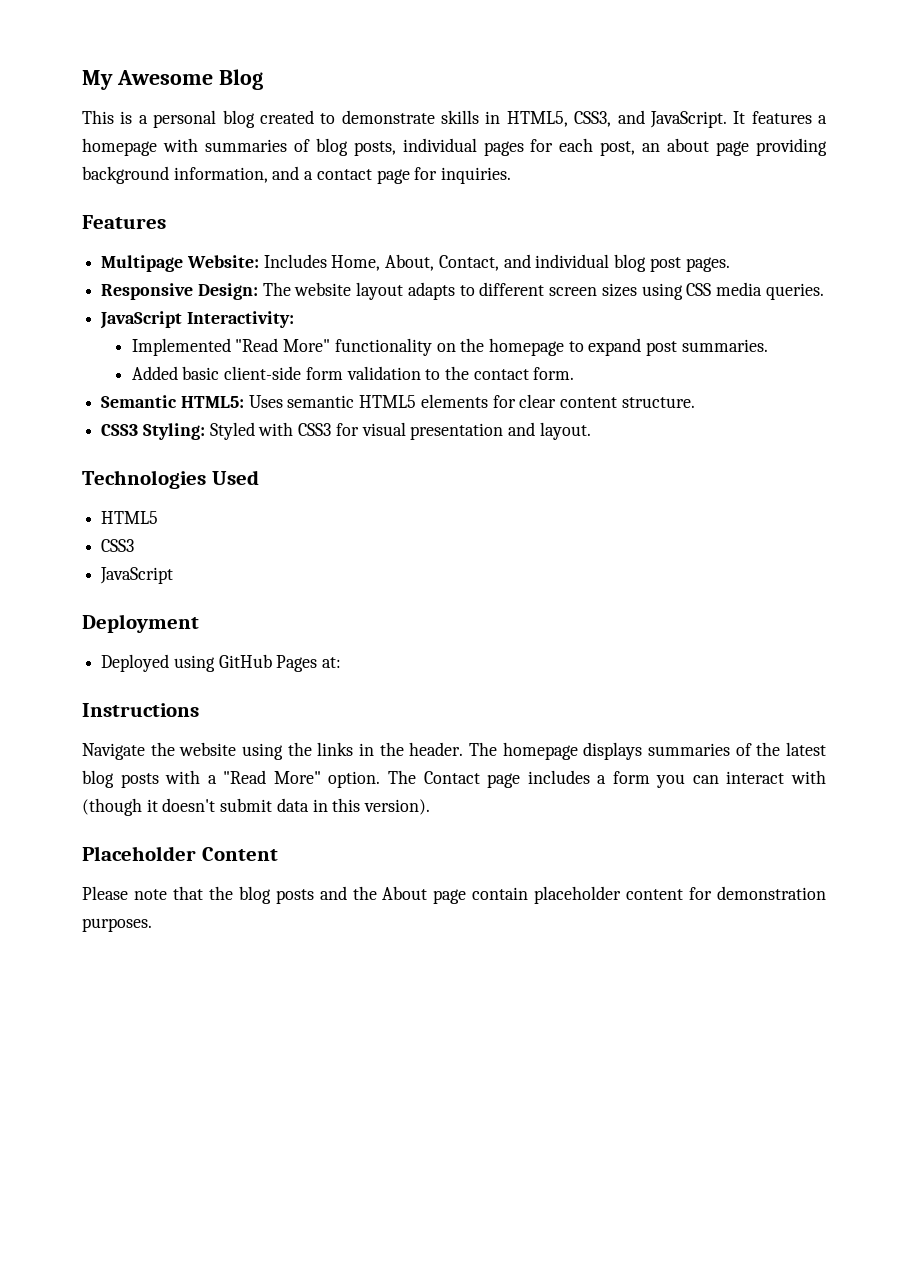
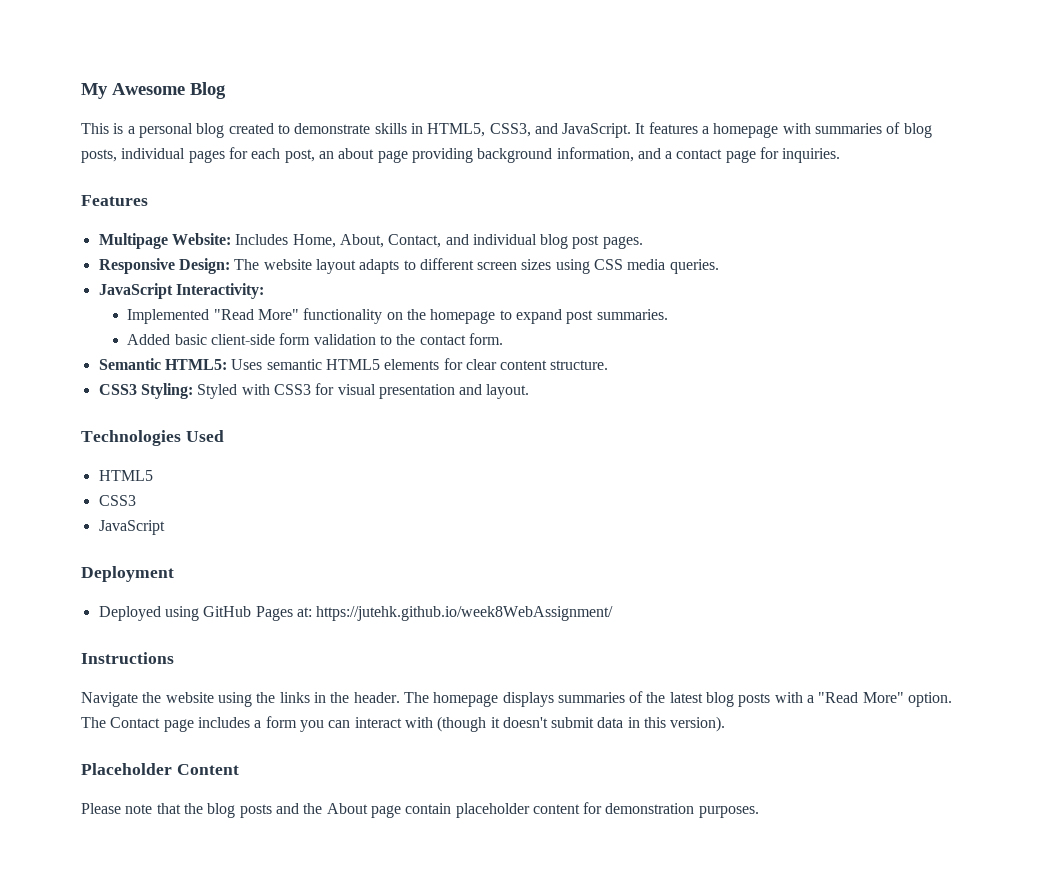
(342, 662) none -> [316,606,614,621] https://jutehk.github.io/week8WebAssignment/

